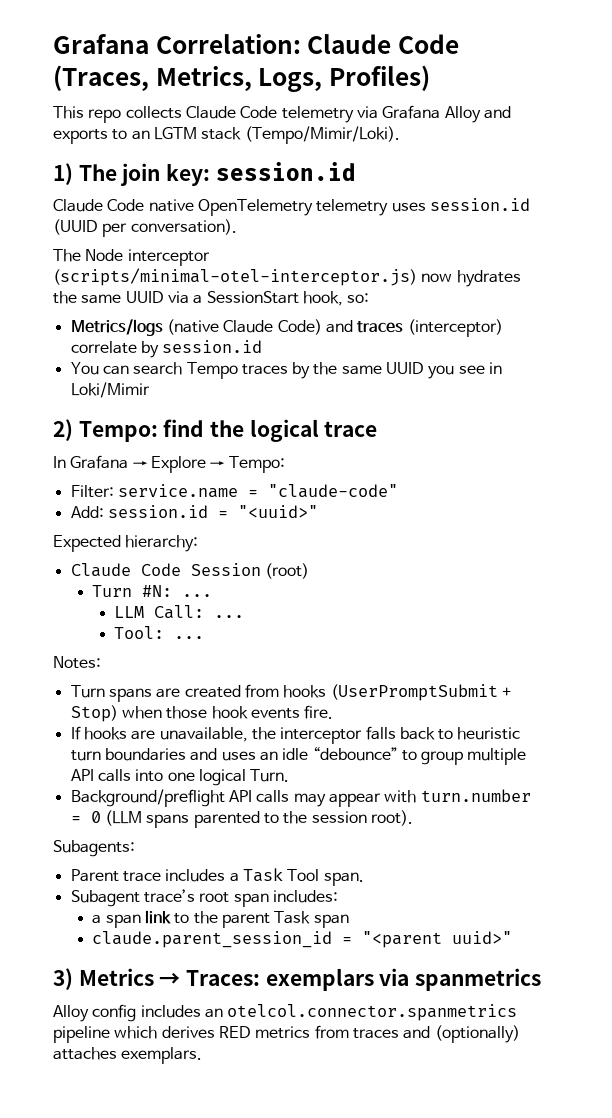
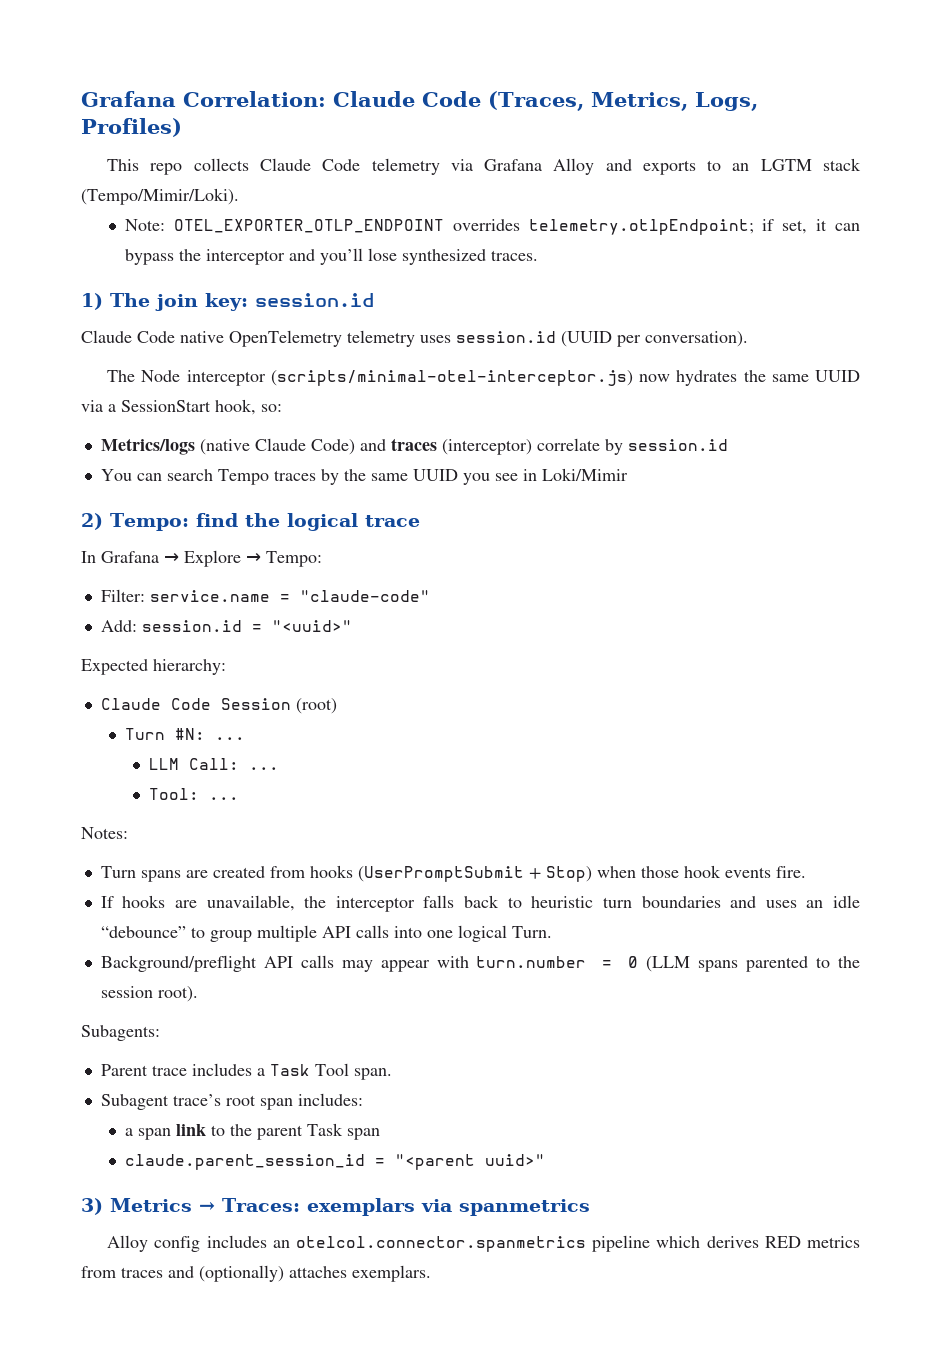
(400, 135) none -> [125,219,860,235] [125,248,539,265] // Note: OTEL_EXPORTER_OTLP_ENDPOINT overrides telemetry.otlpEndpoint; if set, it can bypass the interceptor and you’ll lose synthesized traces.

